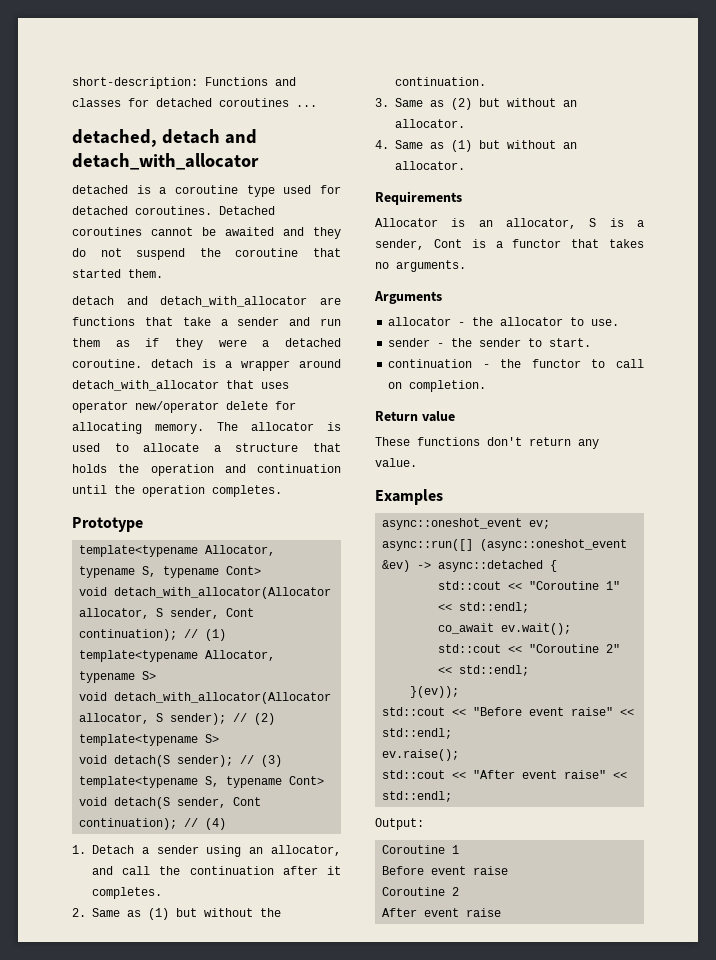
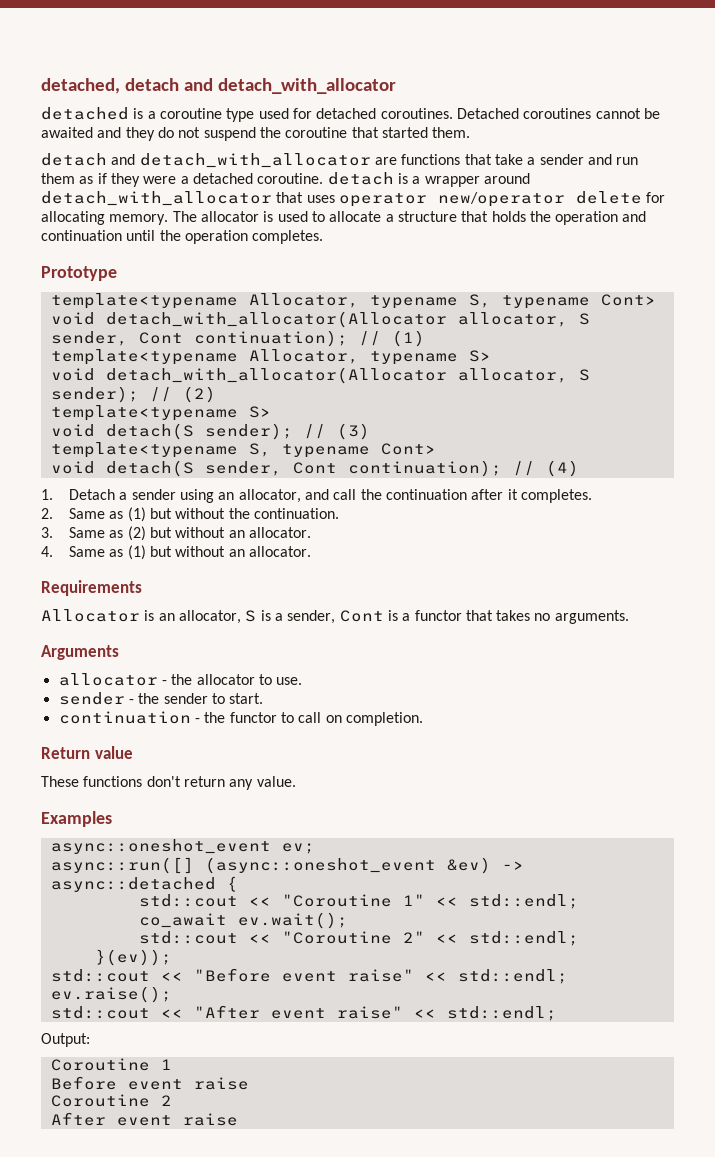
[72,77,296,89] [72,98,317,107] short-description: Functions and classes for detached coroutines ... // -> (41, 86) none

